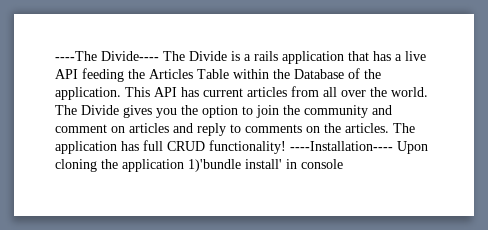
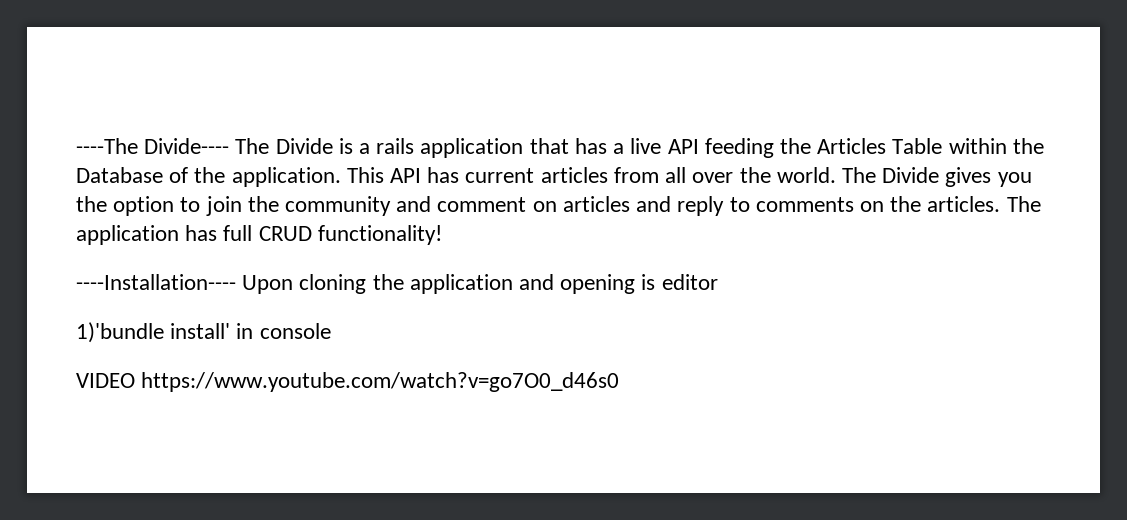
(286, 147) none -> (442, 235) //
(184, 165) none -> [519,274,718,294] and opening is editor //
(343, 164) none -> [76,372,620,392] // VIDEO https://www.youtube.com/watch?v=go7O0_d46s0

